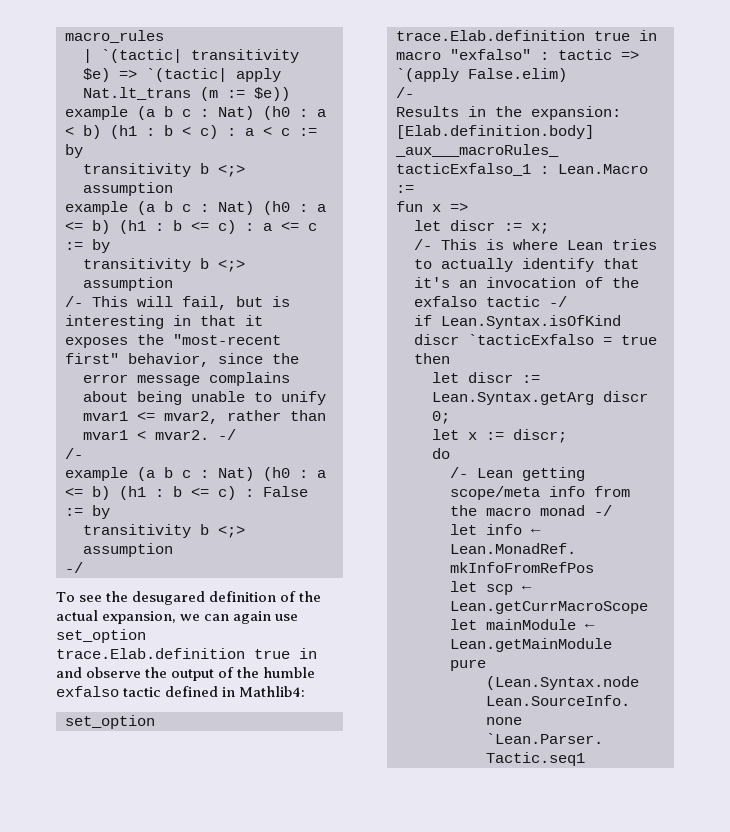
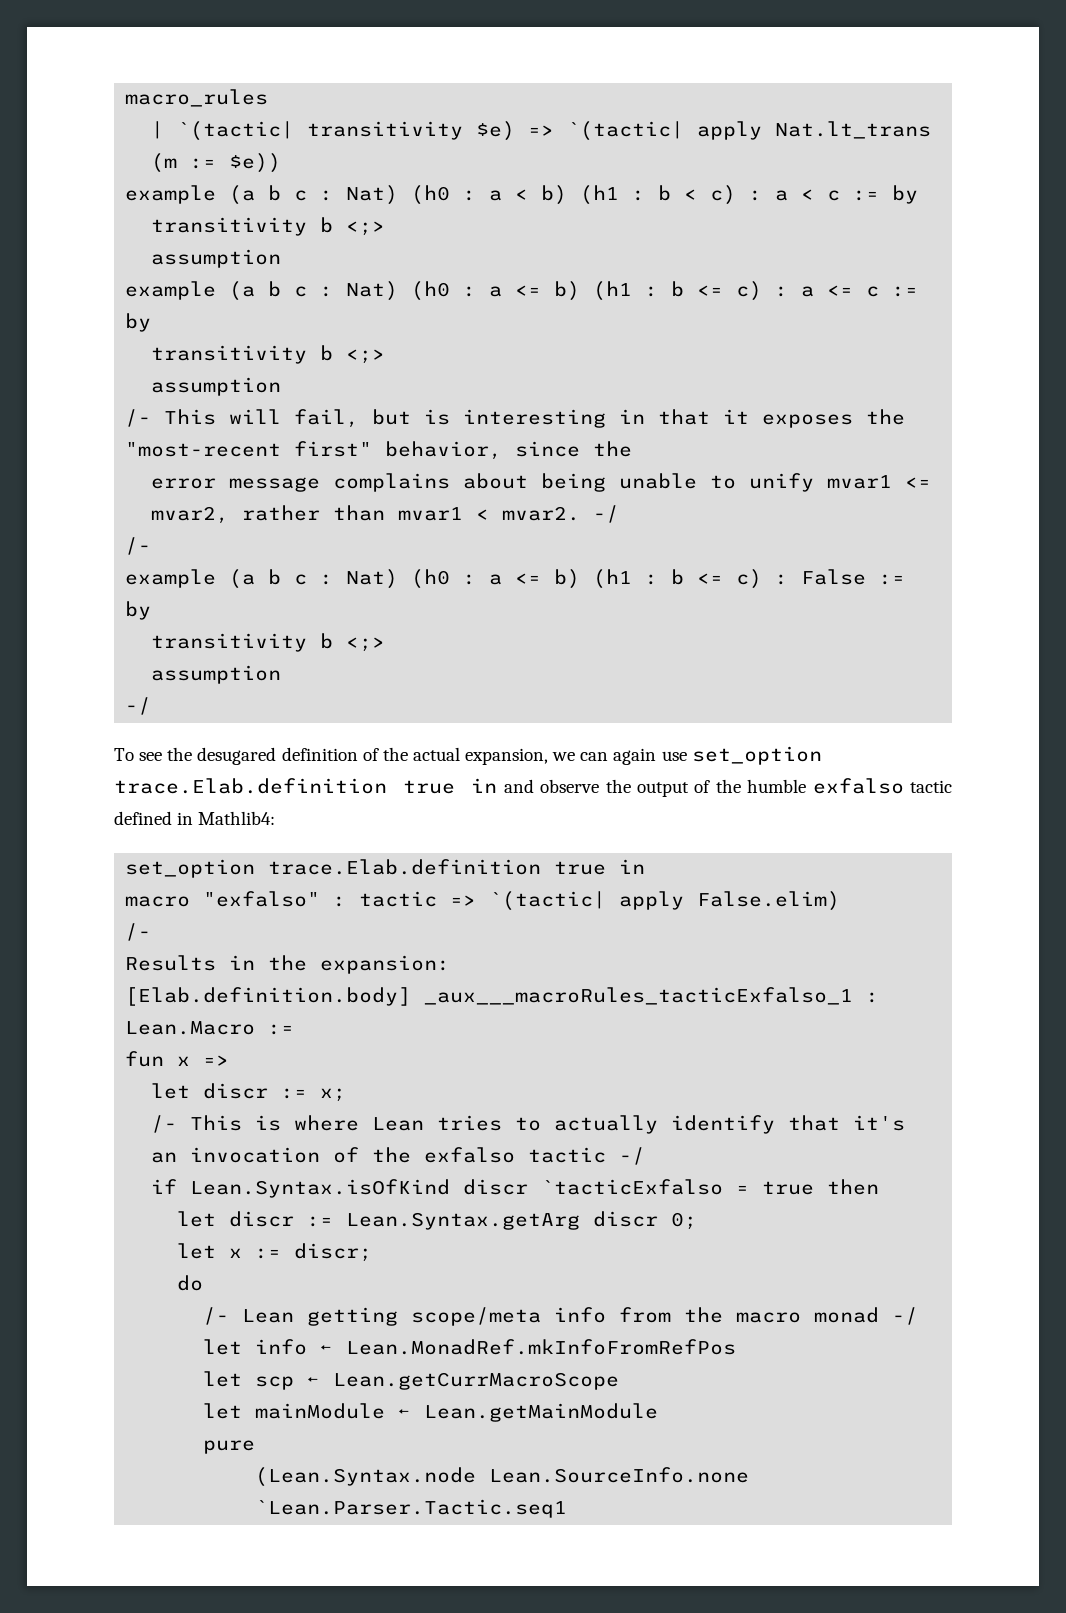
[396,68,459,82] `(apply -> [489,891,685,911] `(tactic| apply

